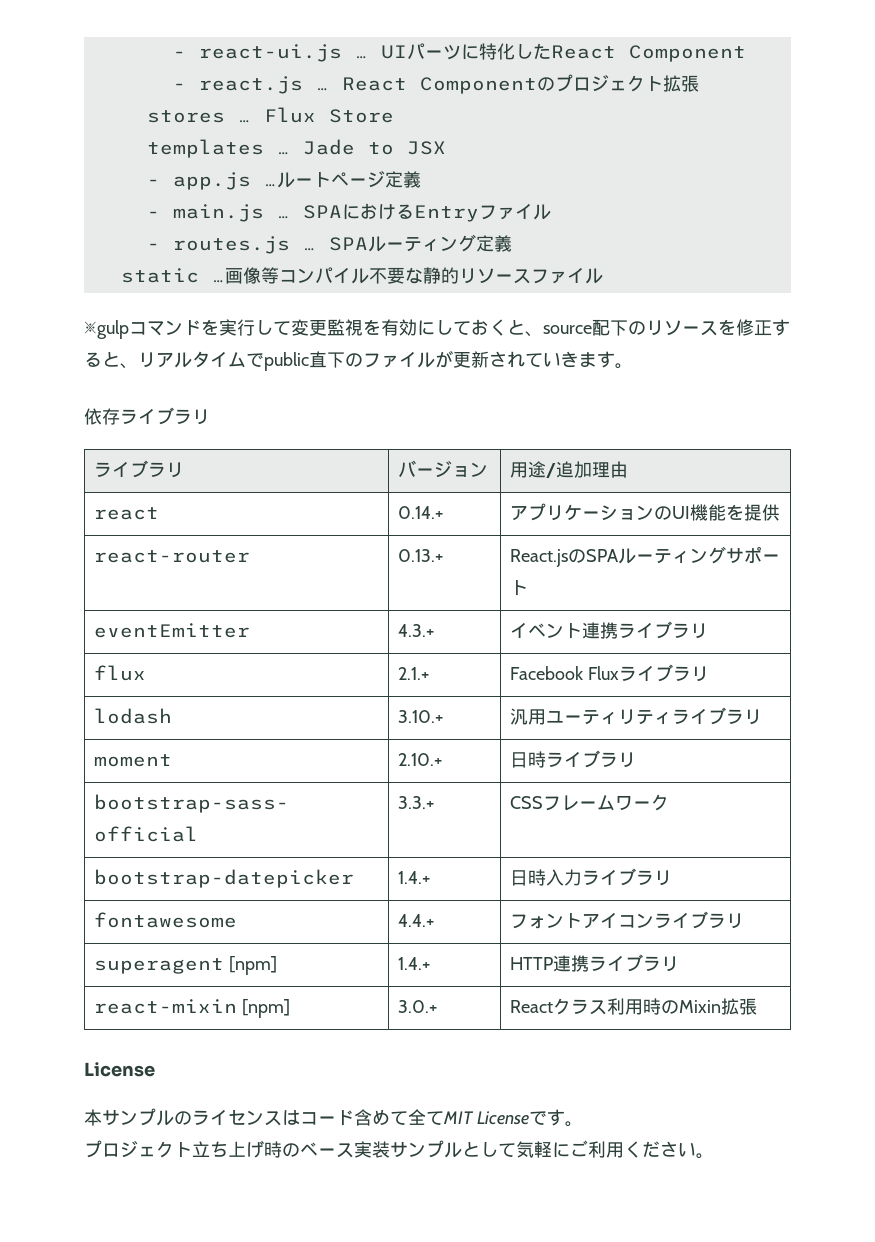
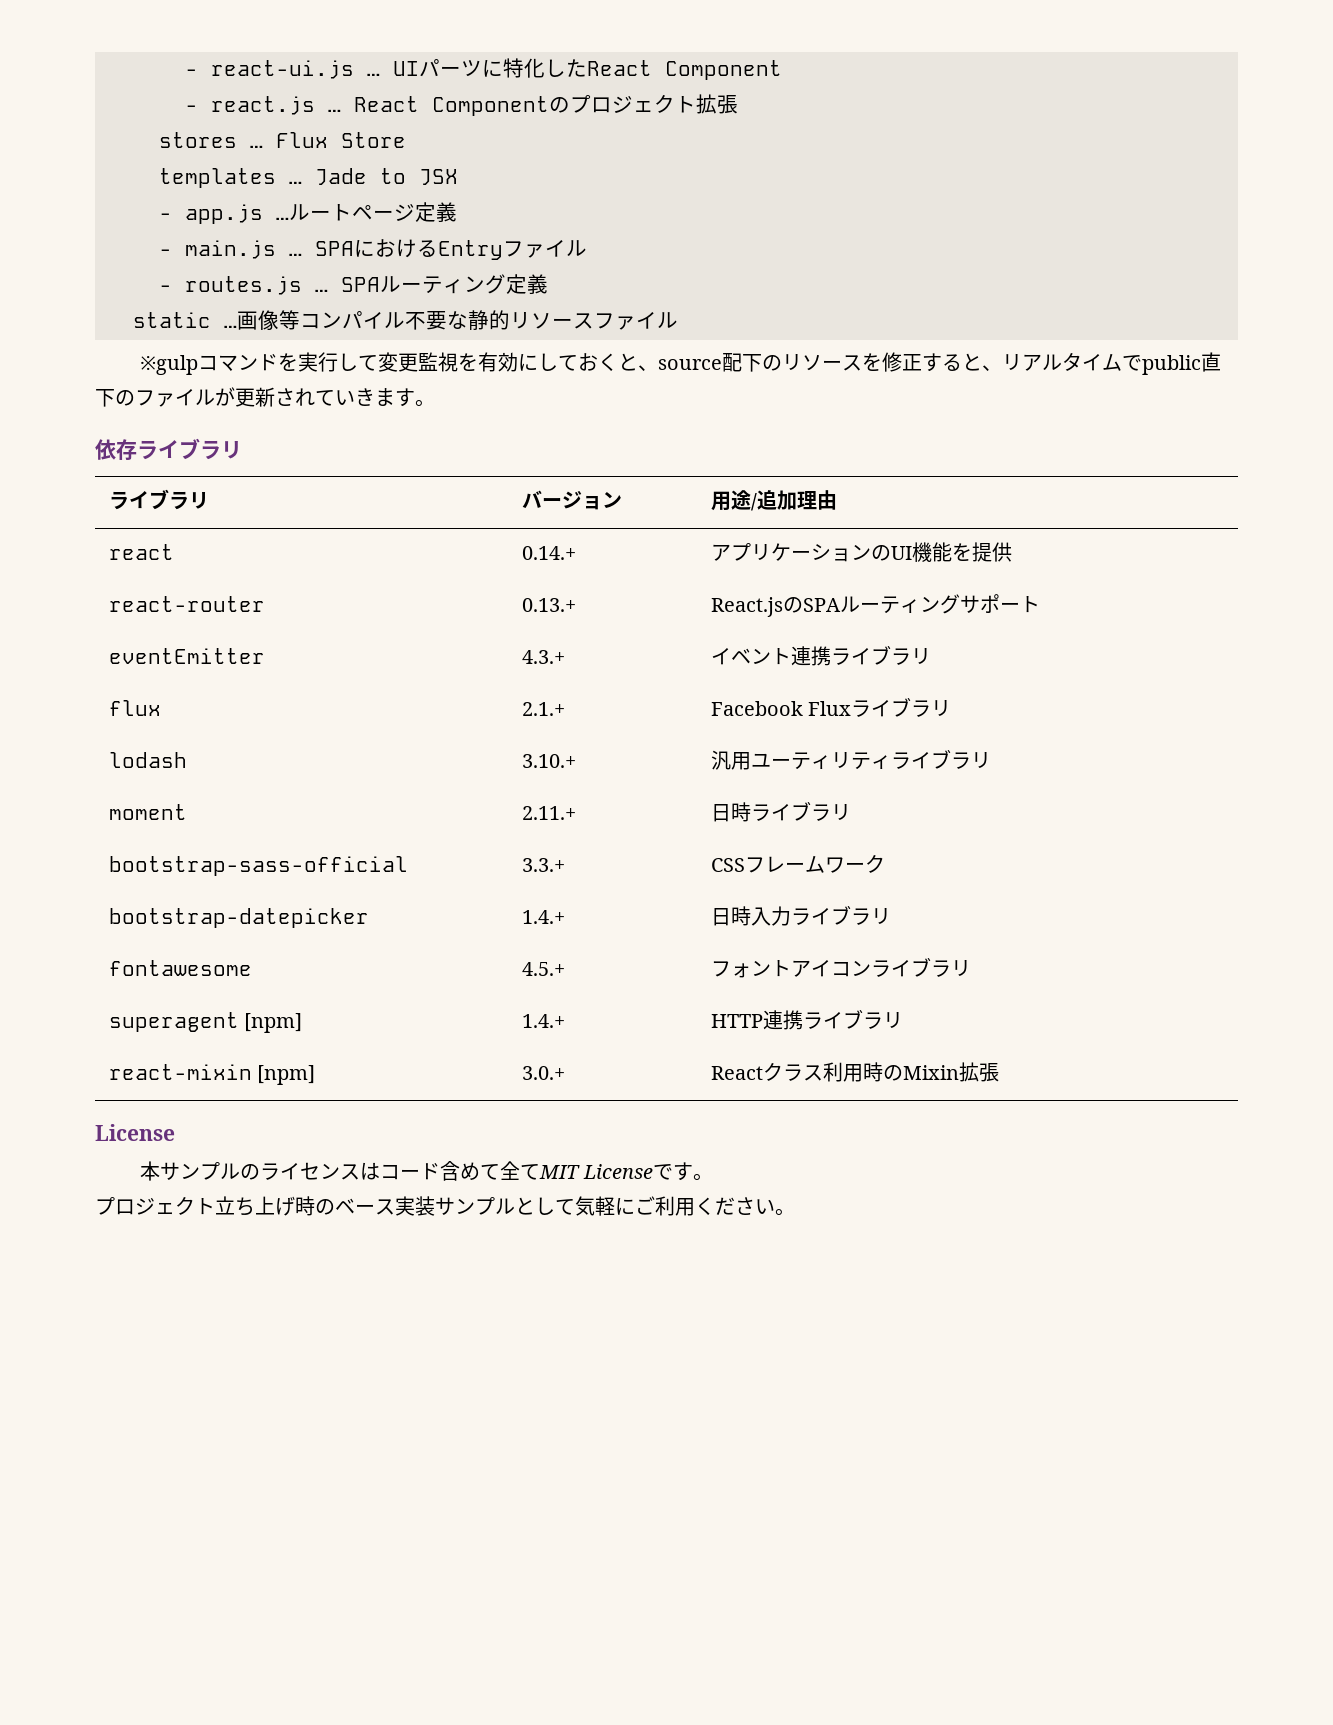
[398,753,443,766] 2.10.+ -> [521,806,576,820] 2.11.+
[398,914,435,927] 4.4.+ -> [521,962,565,976] 4.5.+

